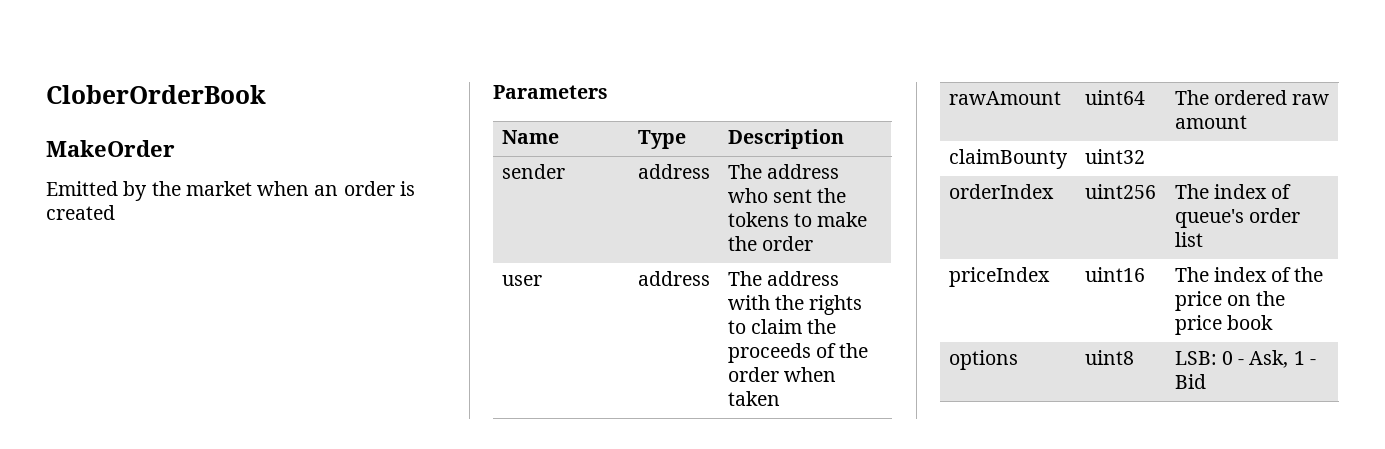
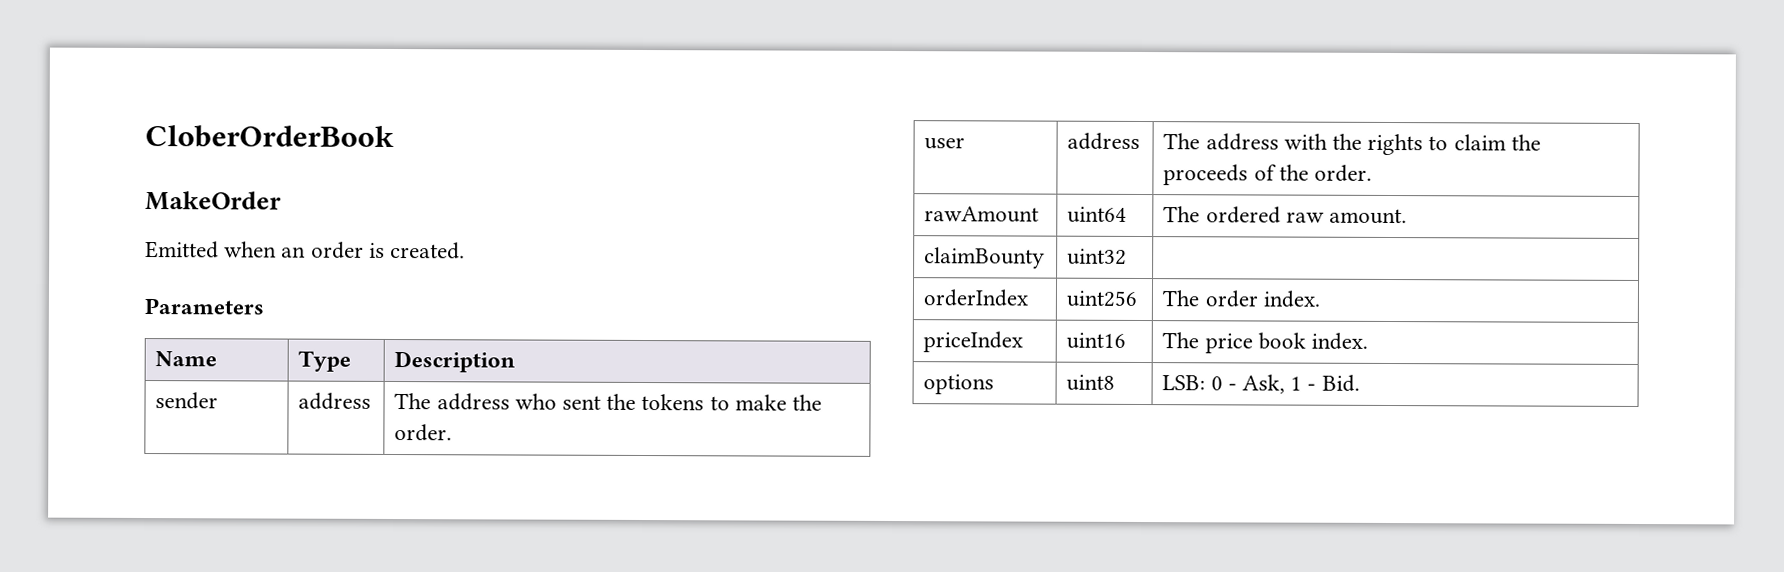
[123,181,252,201] by the market -> (219, 250) none
[46,205,115,220] created -> [390,241,466,260] created.
[761,236,813,251] order -> [394,424,453,442] order.
[727,367,836,382] [727,391,780,406] order when taken -> [1314,164,1373,182] order.
[1174,115,1247,129] amount -> [1329,208,1408,225] amount.
[1213,184,1292,199] [1174,208,1300,228] [1174,232,1203,247] [948,267,1050,287] [1084,267,1145,282] [1174,267,1324,282] [1174,291,1286,311] index of queue's order list // priceIndex | uint16 | The index of the price on the -> [1204,290,1320,308] [923,331,1024,353] [1066,332,1127,349] [1162,332,1200,349] order index. // priceIndex | uint16 | The
(1273, 322) none -> [1311,332,1369,350] index.
[1174,374,1206,389] Bid -> [1321,374,1360,392] Bid.

